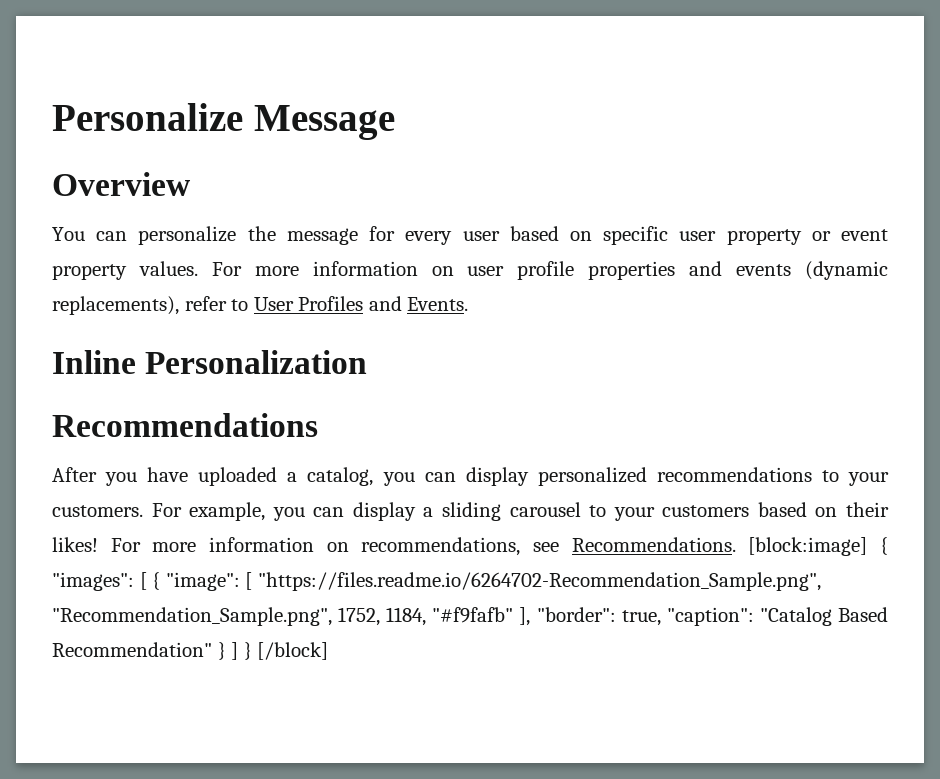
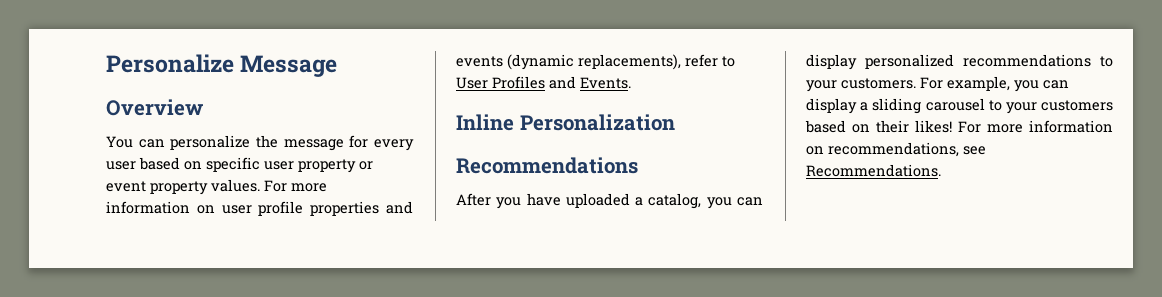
[748,537,888,556] [52,572,821,591] [52,607,888,626] [52,642,329,660] [block:image] { "images": [ { "image": [ "https://files.readme.io/6264702-Recommendation_Sample.png", "Recommendation_Sample.png", 1752, 1184, "#f9fafb" ], "border": true, "caption": "Catalog Based Recommendation" } ] } [/block] -> (941, 170) none

